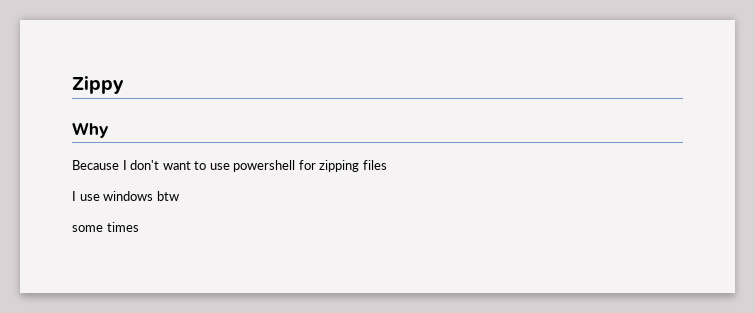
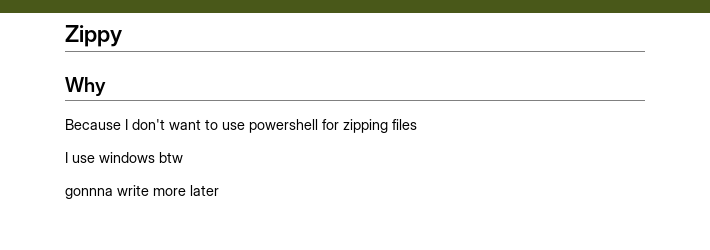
[72,222,139,232] some times -> [65,185,219,199] gonnna write more later

